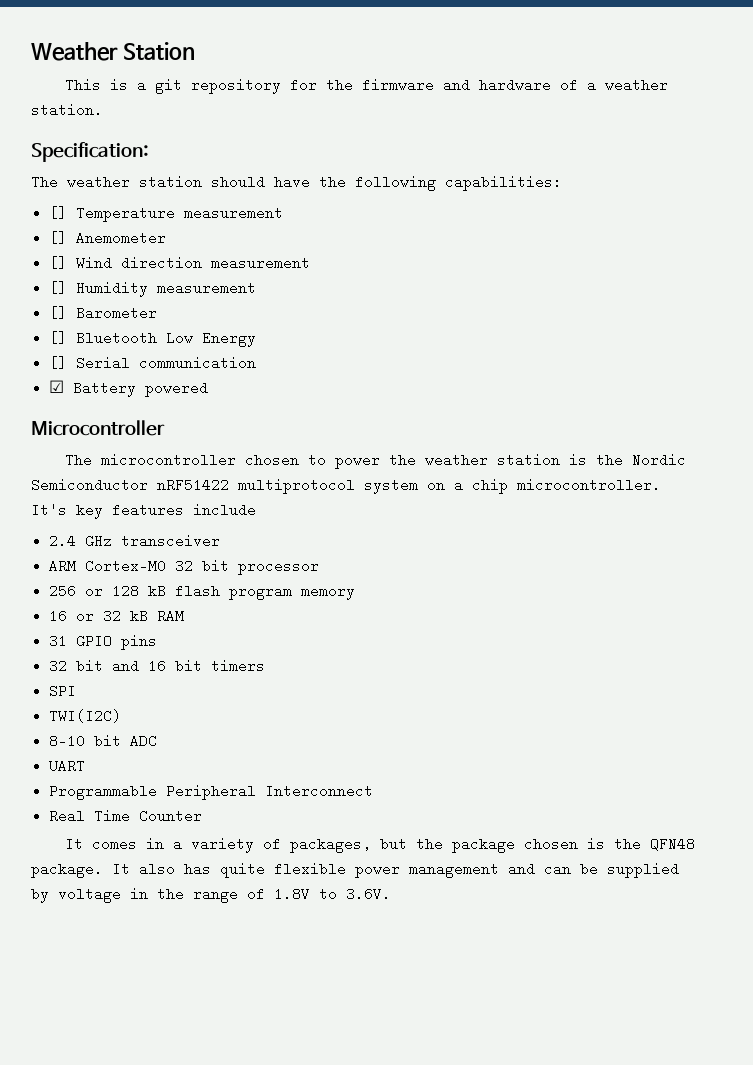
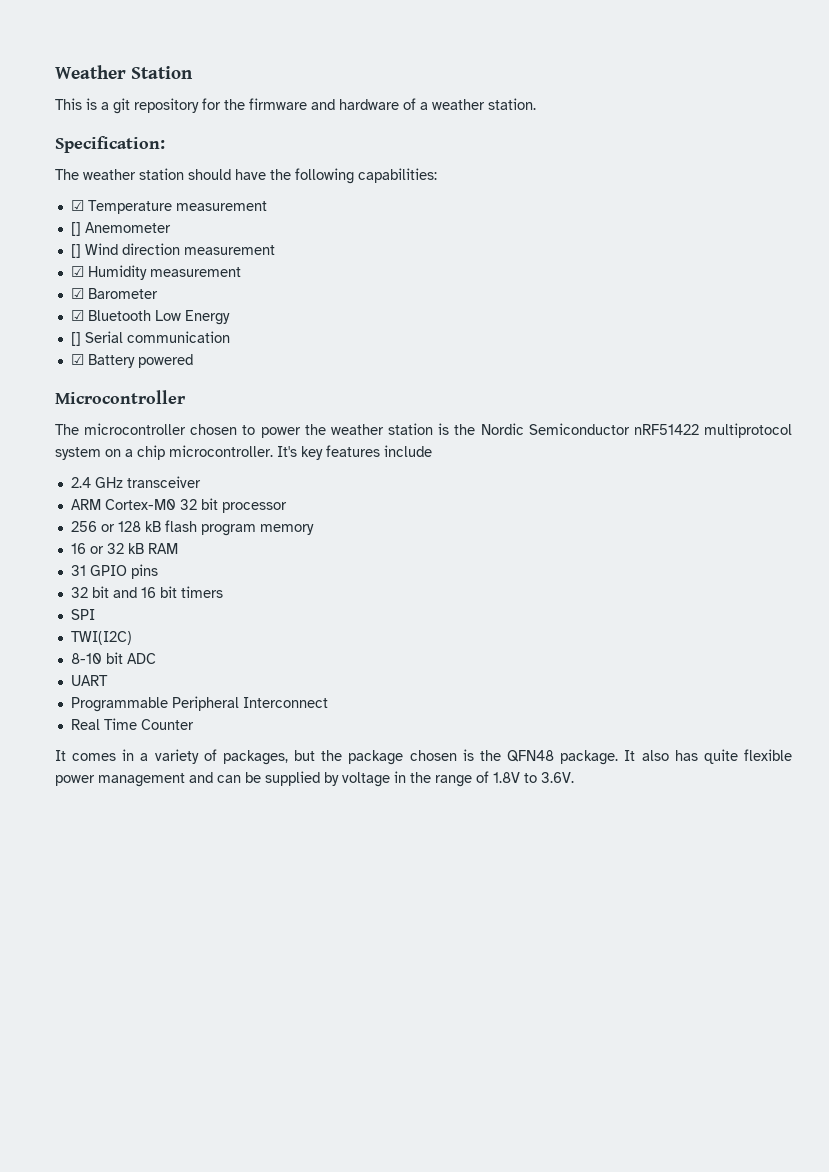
[49,206,68,220] [] -> [70,200,84,211] ☑
[49,281,68,295] [] -> [70,266,84,277] ☑
[49,306,68,320] [] -> [70,288,84,299] ☑
[49,331,68,345] [] -> [70,310,84,321] ☑

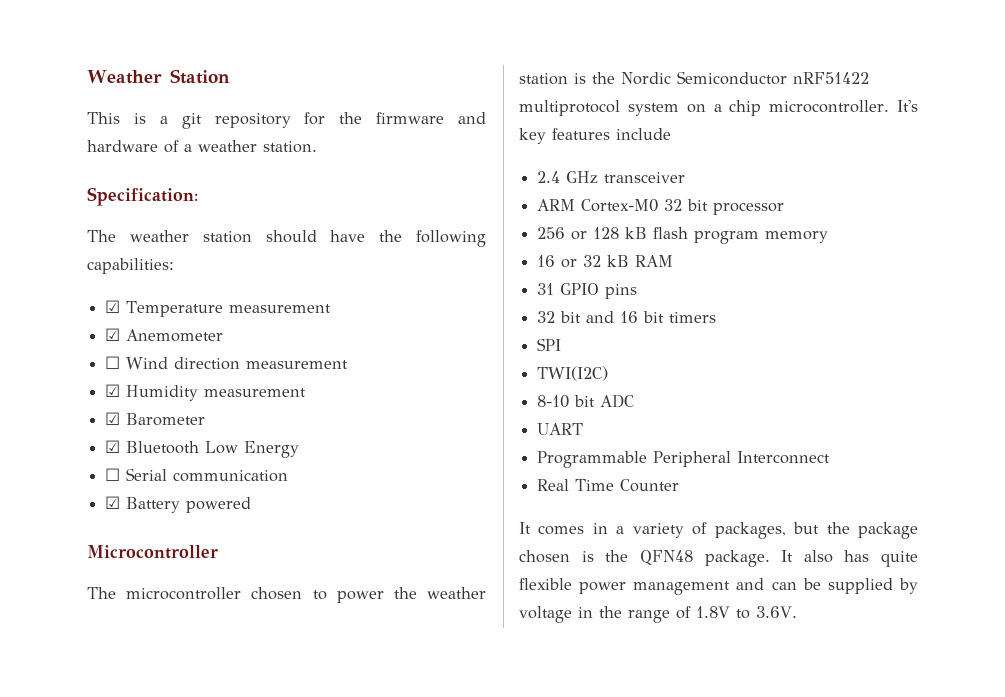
[70,222,81,236] [] -> [105,328,121,341] ☑
[70,244,81,258] [] -> [105,356,121,369] ☐
[70,332,81,346] [] -> [105,468,121,481] ☐

